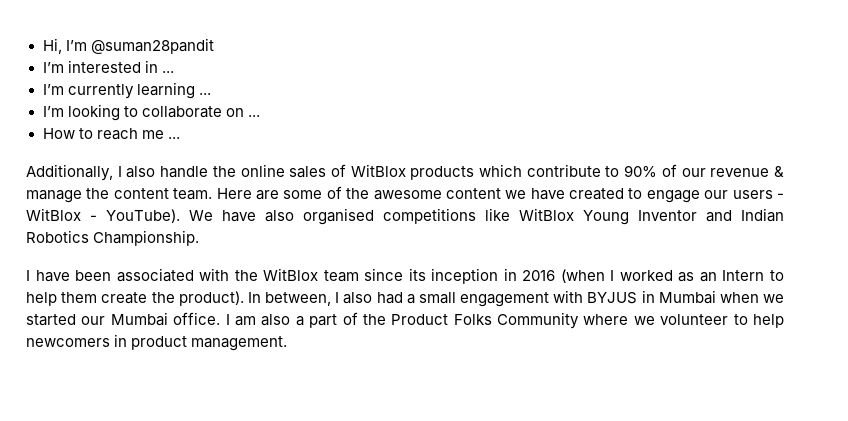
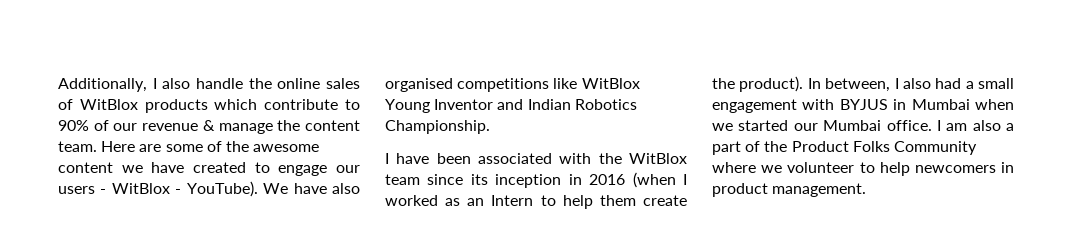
[42,38,214,54] [42,60,174,73] [42,82,211,99] [42,104,260,121] [42,128,180,140] Hi, I’m @suman28pandit // I’m interested in ... // I’m currently learning ... // I’m looking to collaborate on ... // How to reach me ... // -> (58, 85) none

